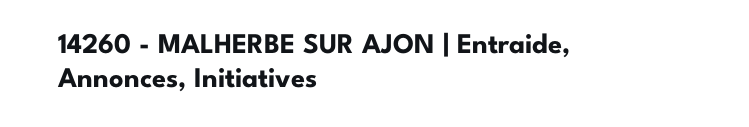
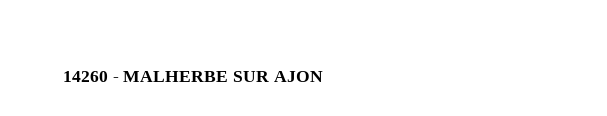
[443,32,570,58] [57,68,317,92] | Entraide, Annonces, Initiatives -> (323, 76) none

